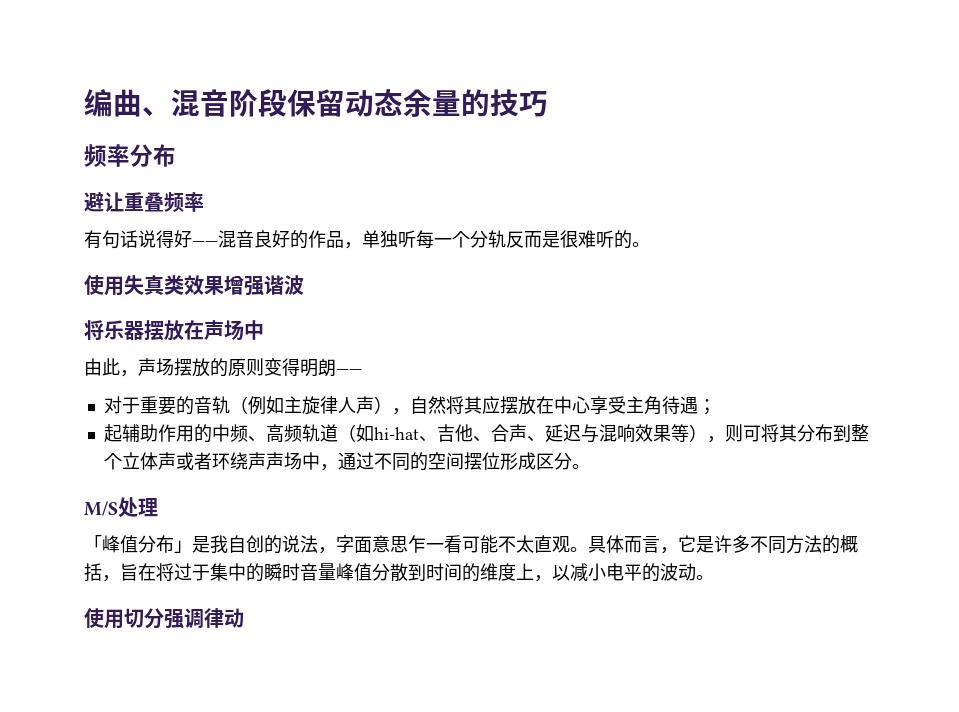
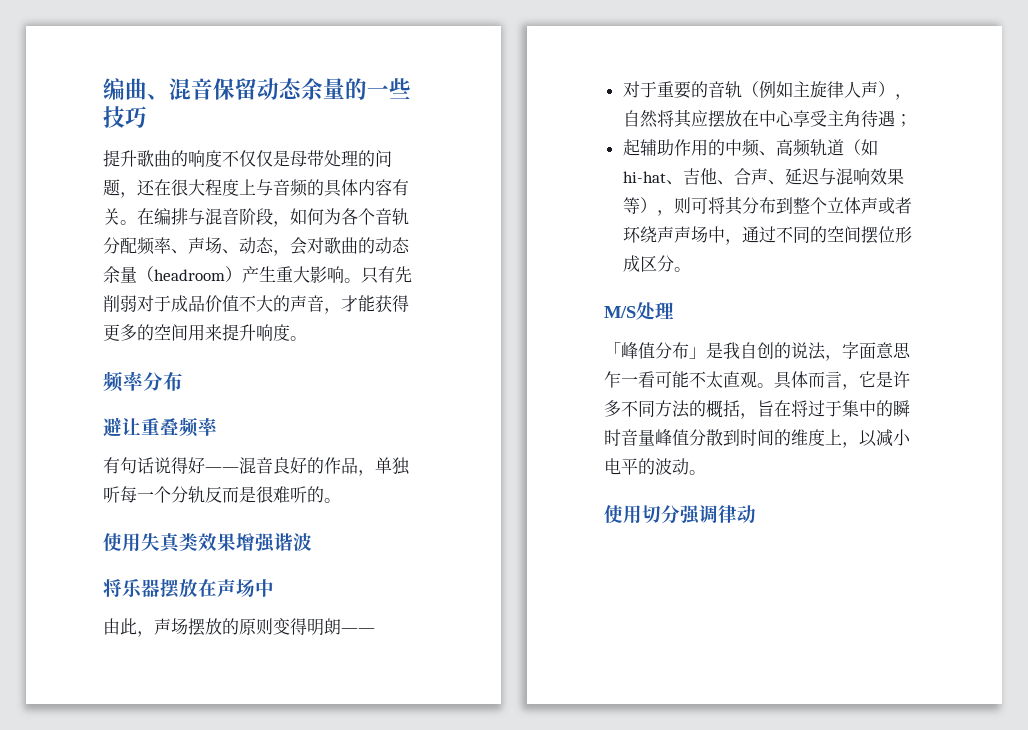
[229,89,287,117] 阶段 -> (213, 89) none
(490, 103) none -> [367,78,411,99] 一些
(548, 104) none -> [103,150,392,167] [103,179,409,198] [103,208,409,227] [103,237,410,256] [103,266,412,284] [103,295,409,314] [103,324,307,341] // 提升歌曲的响度不仅仅是母带处理的问题，还在很大程度上与音频的具体内容有关。在编排与混音阶段，如何为各个音轨分配频率、声场、动态，会对歌曲的动态余量（headroom）产生重大影响。只有先削弱对于成品价值不大的声音，才能获得更多的空间用来提升响度。

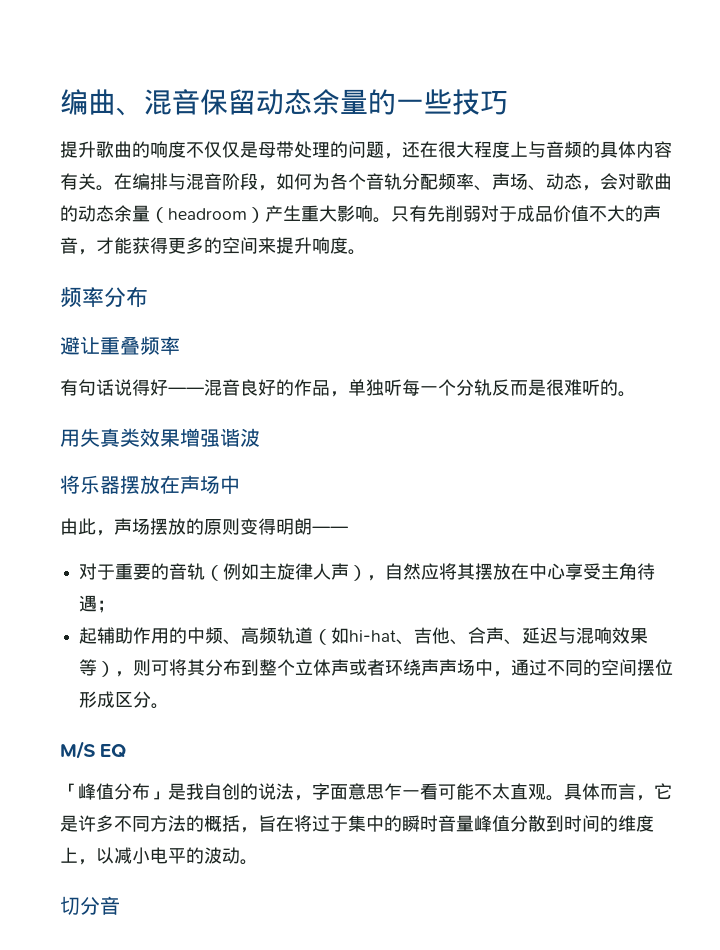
[188,324,205,341] 用 -> (258, 245) none
[103,533,122,551] 使 -> (636, 394) none
[656,109,708,128] 将其应 -> [421,563,476,580] 应将其
[636,302,674,320] 处理 -> [100,744,127,758] EQ
[604,505,756,525] 使用切分强调律动 -> [60,896,120,915] 切分音

